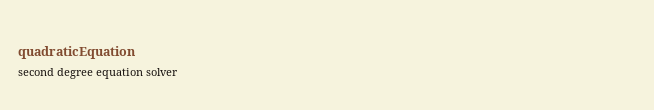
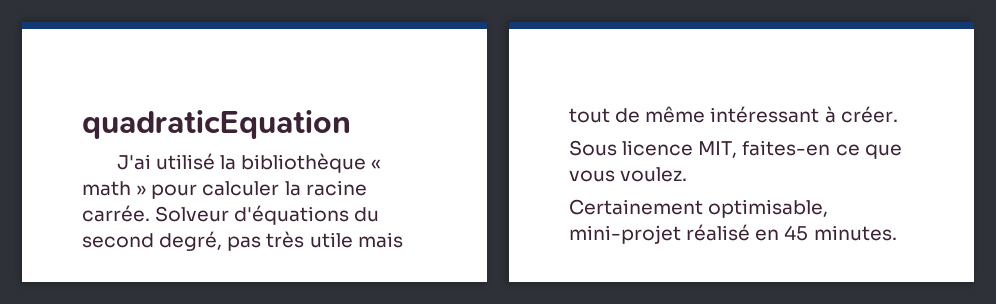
[18,68,178,79] second degree equation solver -> [116,153,382,173] [82,180,367,199] [82,205,380,225] [82,231,403,251] [569,106,898,123] [569,140,902,159] [569,167,688,182] [569,199,829,218] [569,224,897,244] J'ai utilisé la bibliothèque « math » pour calculer la racine carrée. Solveur d'équations du second degré, pas très utile mais tout de même intéressant à créer. // Sous licence MIT, faites-en ce que vous voulez. // Certainement optimisable, mini-projet réalisé en 45 minutes.

